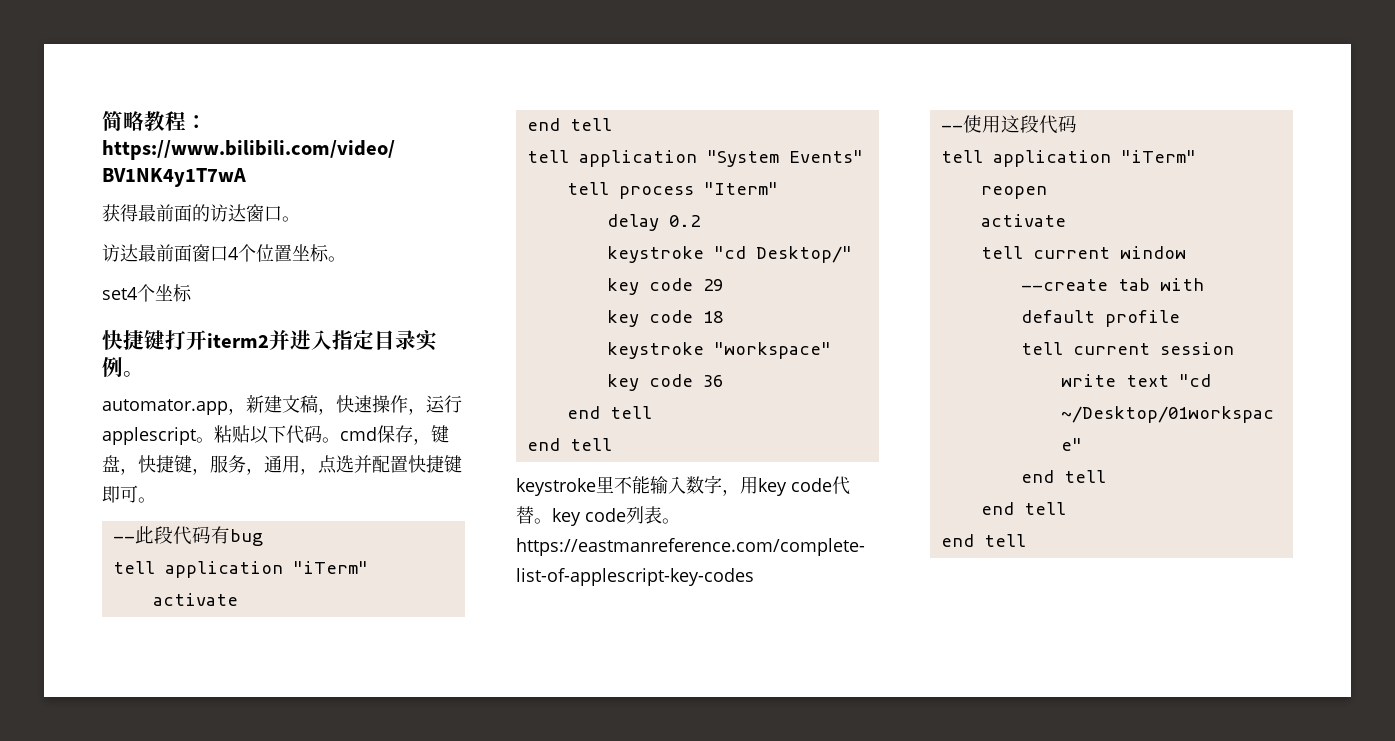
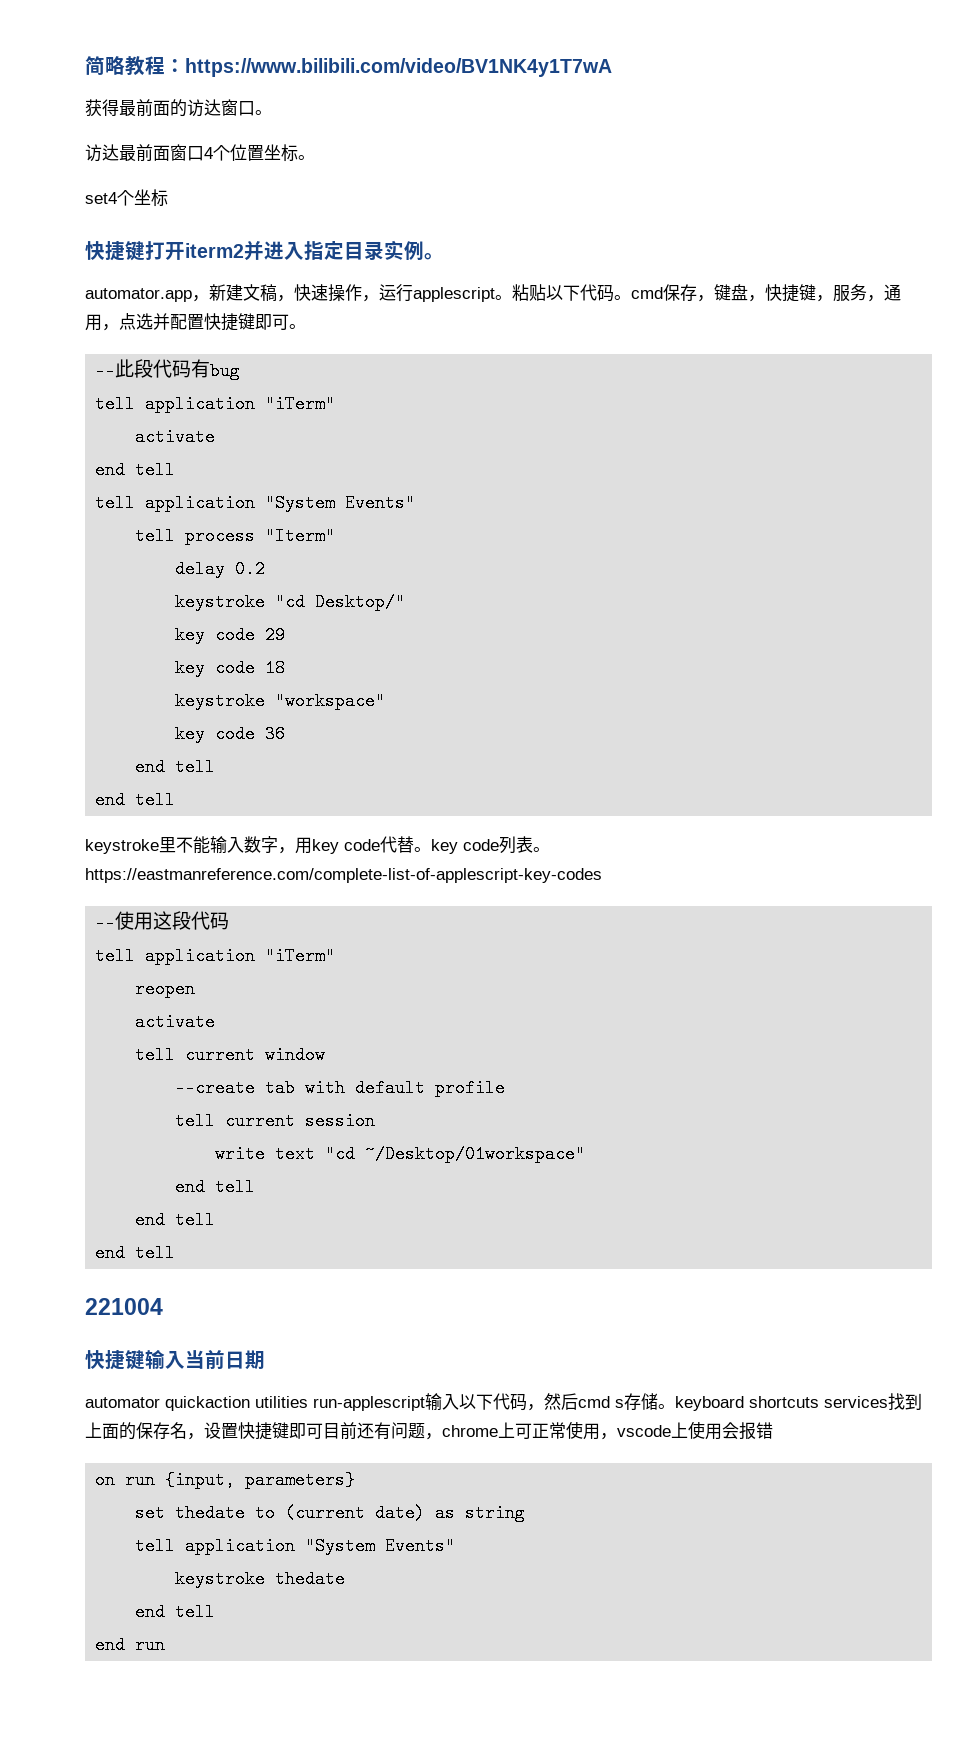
(1026, 540) none -> [85,1298,163,1315] [85,1349,265,1370] [85,1393,922,1411] [85,1421,773,1440] [95,1471,356,1489] [135,1504,526,1522] [135,1537,456,1555] [175,1570,346,1588] [135,1603,216,1621] [95,1636,166,1654] // 221004 // 快捷键输入当前日期 // automator quickaction utilities run-applescript输入以下代码，然后cmd s存储。keyboard shortcuts services找到上面的保存名，设置快捷键即可目前还有问题，chrome上可正常使用，vscode上使用会报错 // on run {input, parameters} // set thedate to (current date) as string // tell application "System Events" // keystroke thedate // end tell // end run

